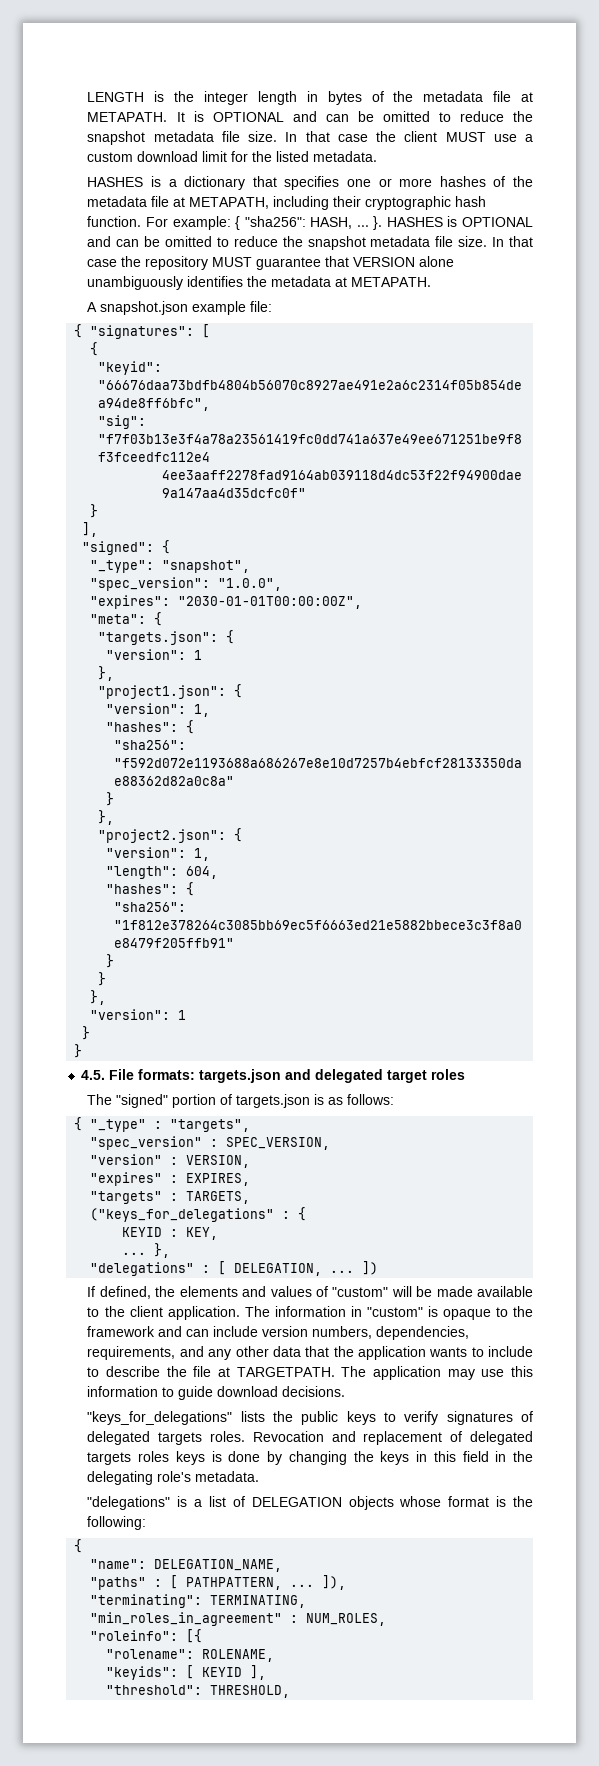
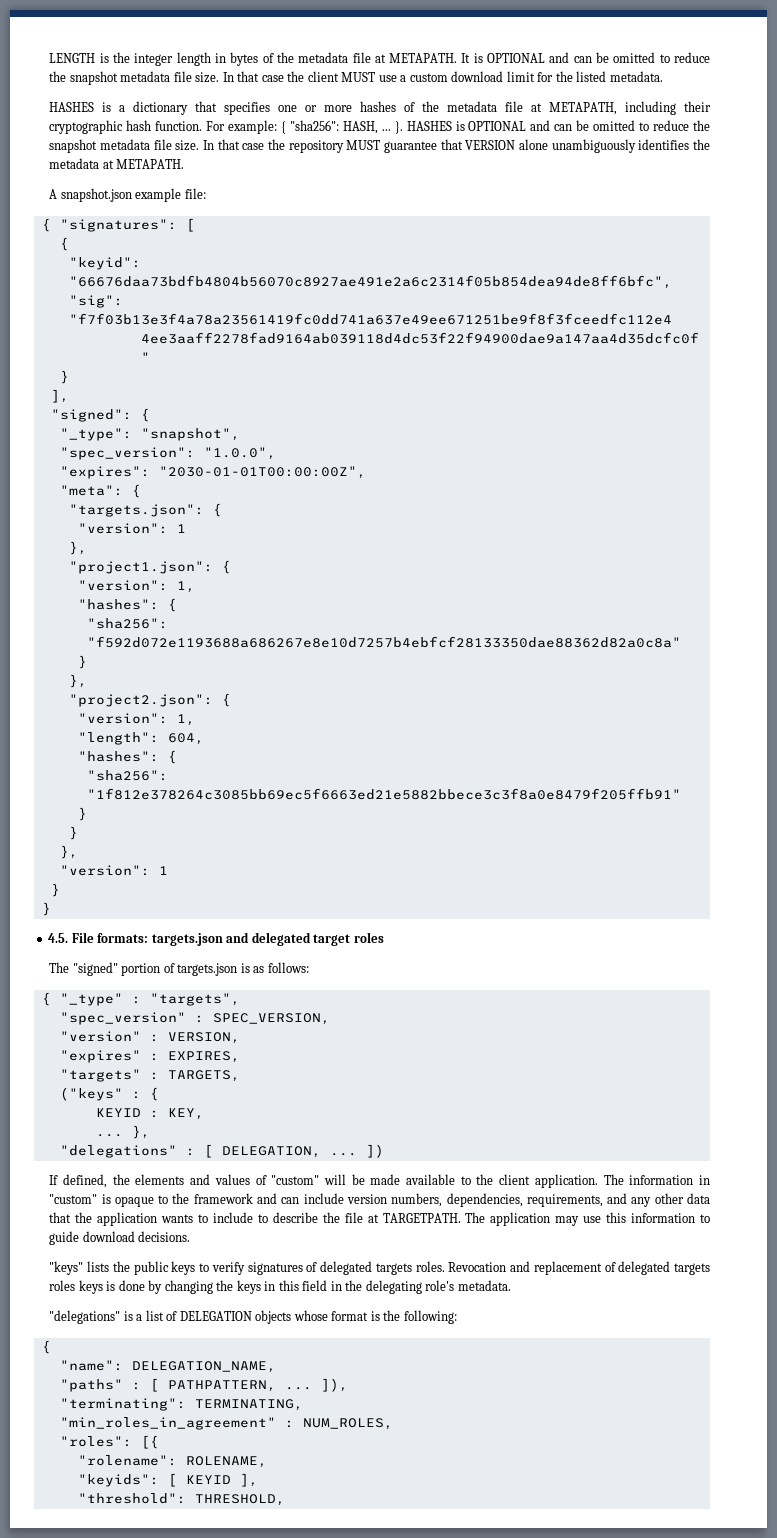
[90,1208,275,1222] ("keys_for_delegations" -> [59,1087,123,1101] ("keys"
[87,1411,233,1425] "keys_for_delegations" -> [49,1261,84,1275] "keys"
[90,1630,179,1641] "roleinfo": -> [59,1436,132,1447] "roles":

